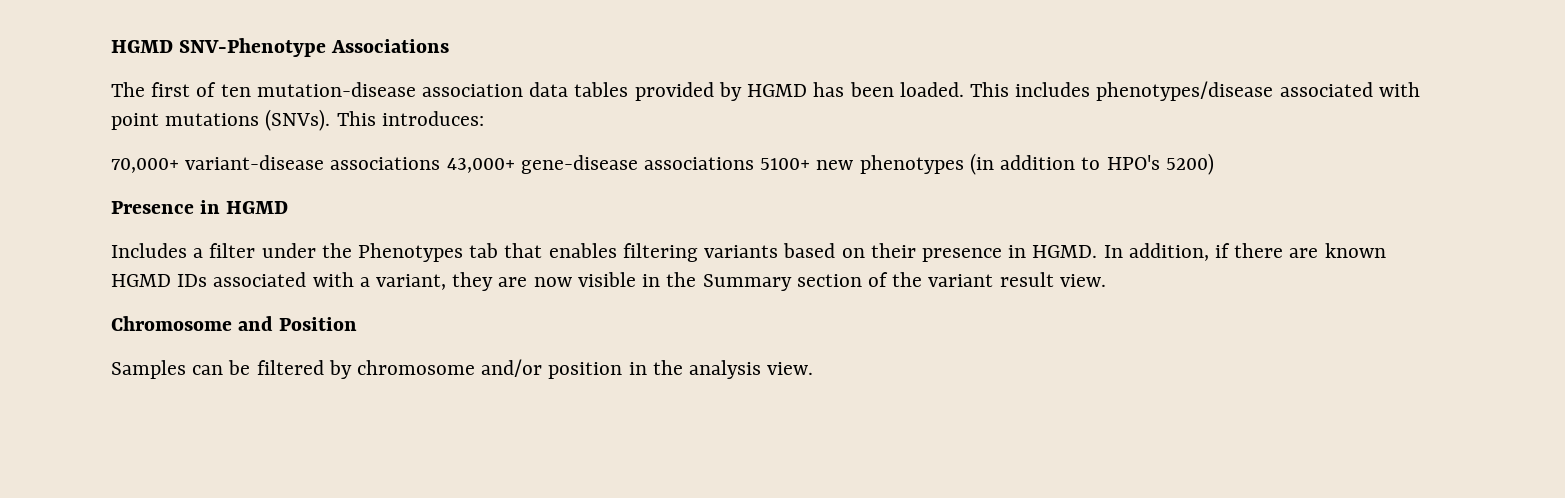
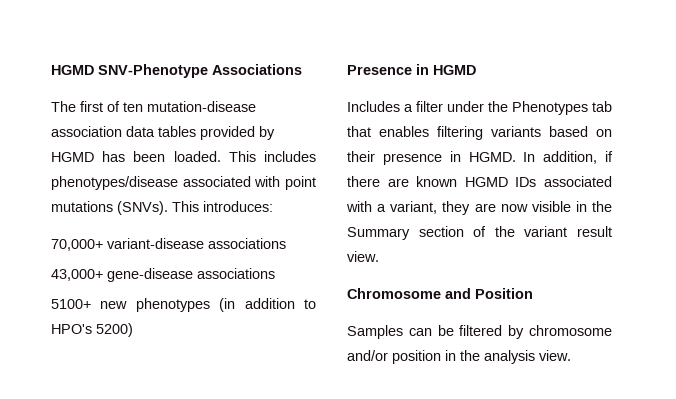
(441, 163) none -> (286, 243) //
(755, 163) none -> (275, 273) //

